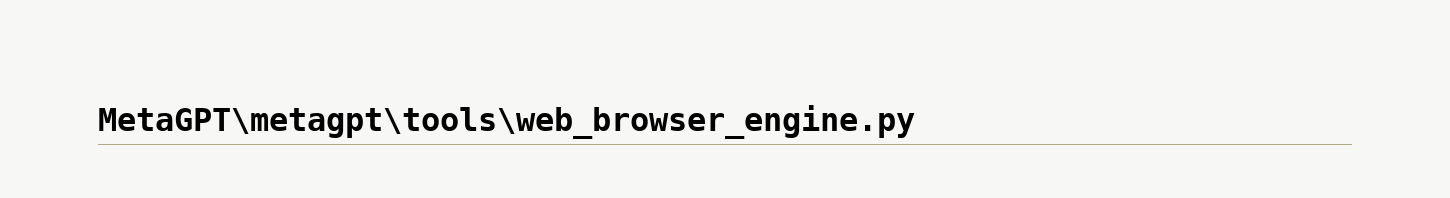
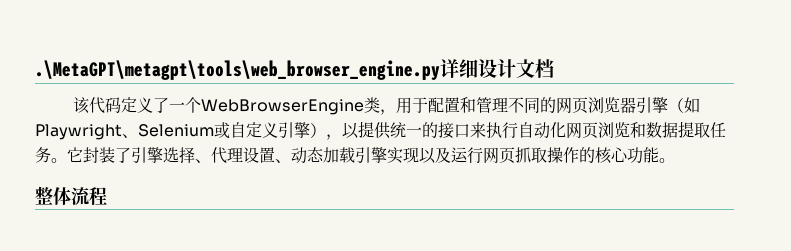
[98,105,915,139] MetaGPT\metagpt\tools\web_browser_engine.py -> [35,59,554,80] [72,97,700,115] [35,121,726,140] [35,147,675,164] [35,186,107,206] .\MetaGPT\metagpt\tools\web_browser_engine.py详细设计文档 // 该代码定义了一个WebBrowserEngine类，用于配置和管理不同的网页浏览器引擎（如Playwright、Selenium或自定义引擎），以提供统一的接口来执行自动化网页浏览和数据提取任务。它封装了引擎选择、代理设置、动态加载引擎实现以及运行网页抓取操作的核心功能。 // 整体流程

